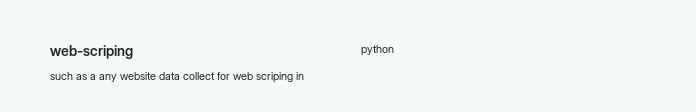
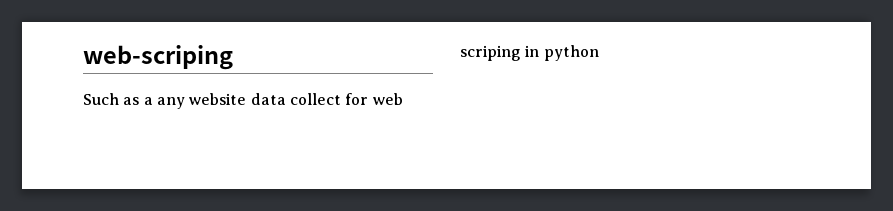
[50,72,73,80] such -> [83,93,119,105] Such

